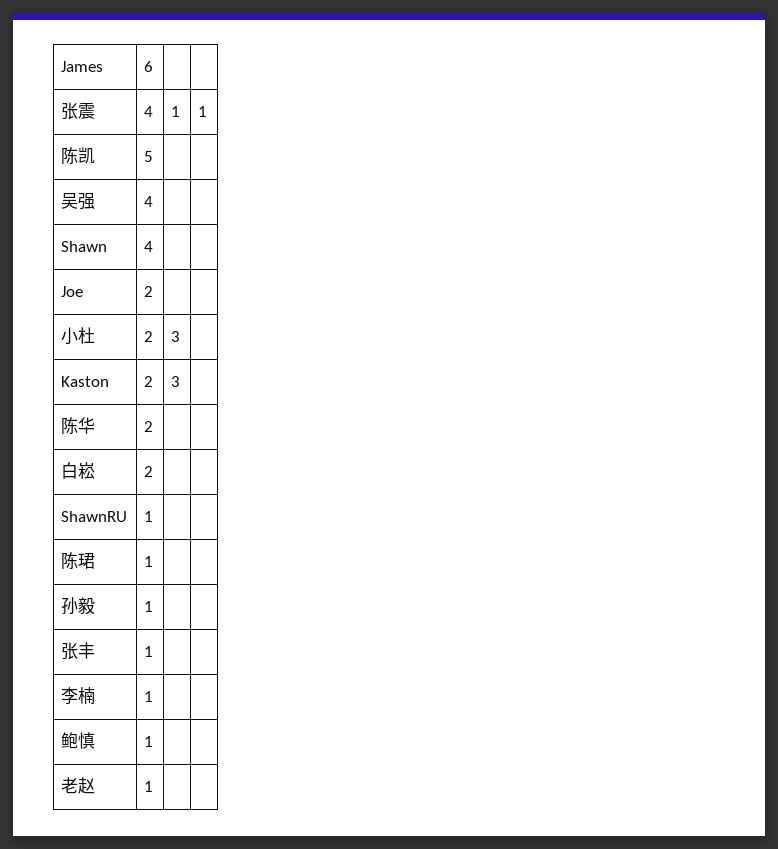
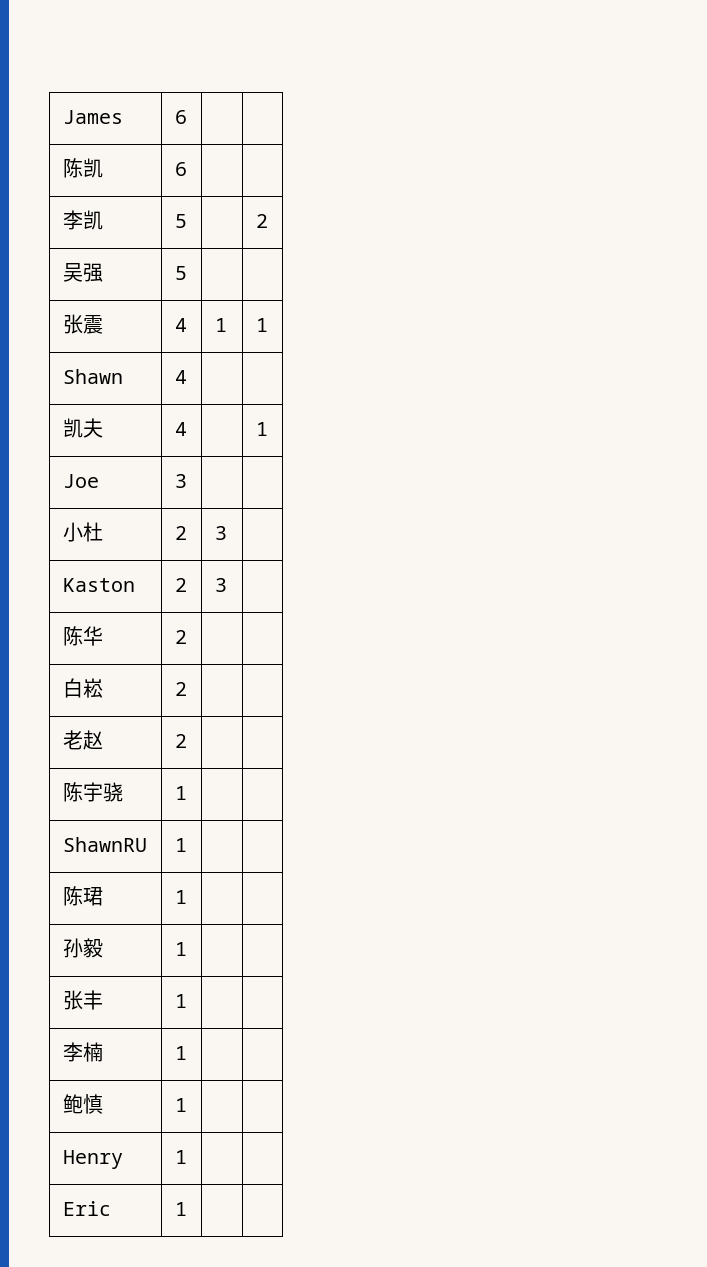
(154, 66) none -> [62,158,103,178] [174,162,187,176] [62,210,103,230] [174,214,187,228] [255,214,268,228] [62,263,103,282] [174,266,187,280] // 陈凯 | 6 | | // 李凯 | 5 | | 2 // 吴强 | 5 | |
[61,147,96,165] [144,151,154,162] [61,193,96,210] [144,196,154,207] // 陈凯 | 5 | | // 吴强 | 4 | | -> (268, 325) none
(154, 246) none -> [62,418,103,438] [174,422,187,436] [255,422,268,436] // 凯夫 | 4 | | 1
[144,286,154,297] 2 -> [174,474,187,488] 3
(154, 471) none -> [62,730,103,750] [174,734,187,748] [62,782,123,802] [174,786,187,800] // 老赵 | 2 | | // 陈宇骁 | 1 | |
[61,777,96,794] [144,781,154,792] 老赵 | 1 | | -> [62,1150,123,1169] [174,1150,187,1164] [62,1201,111,1216] [174,1202,187,1216] Henry | 1 | | // Eric | 1 | |

